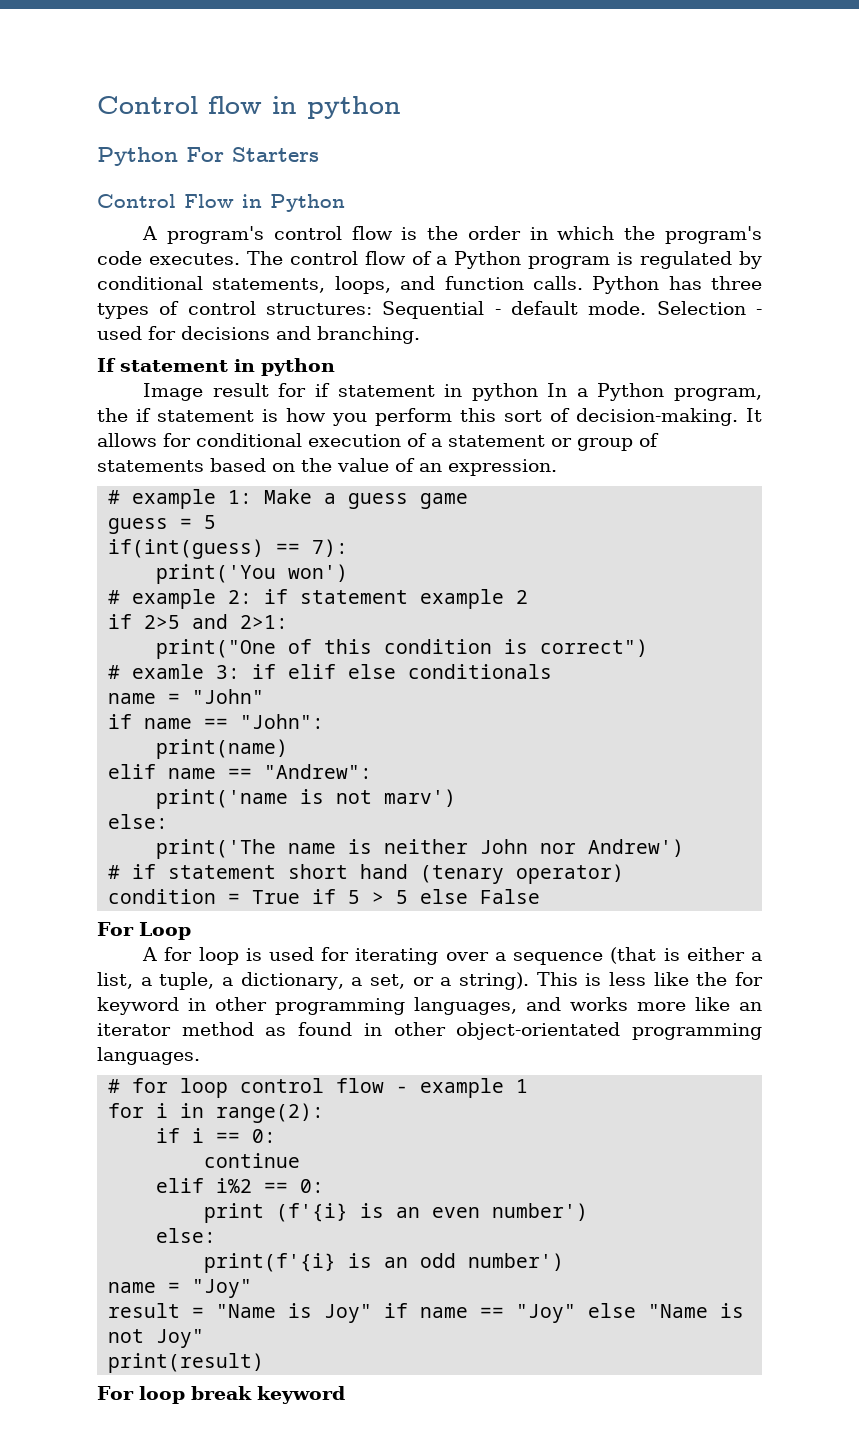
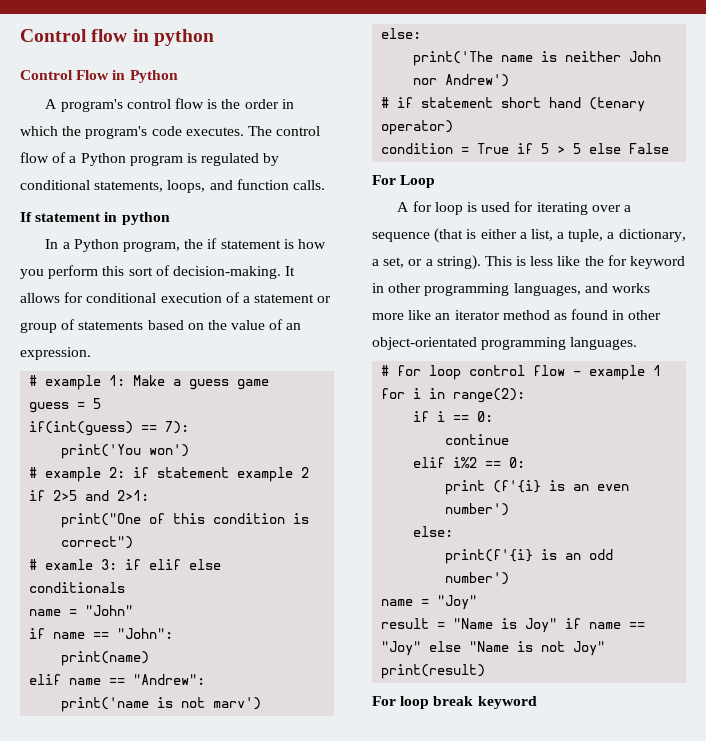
[97,147,319,166] // Python For Starters -> (214, 37) none
[592,276,762,294] [97,301,762,319] [97,326,420,344] [97,358,335,376] [143,383,538,401] Python has three types of control structures: Sequential - default mode. Selection - used for decisions and branching. // If statement in python // Image result for if statement in python -> [20,212,170,225] // If statement in python //

